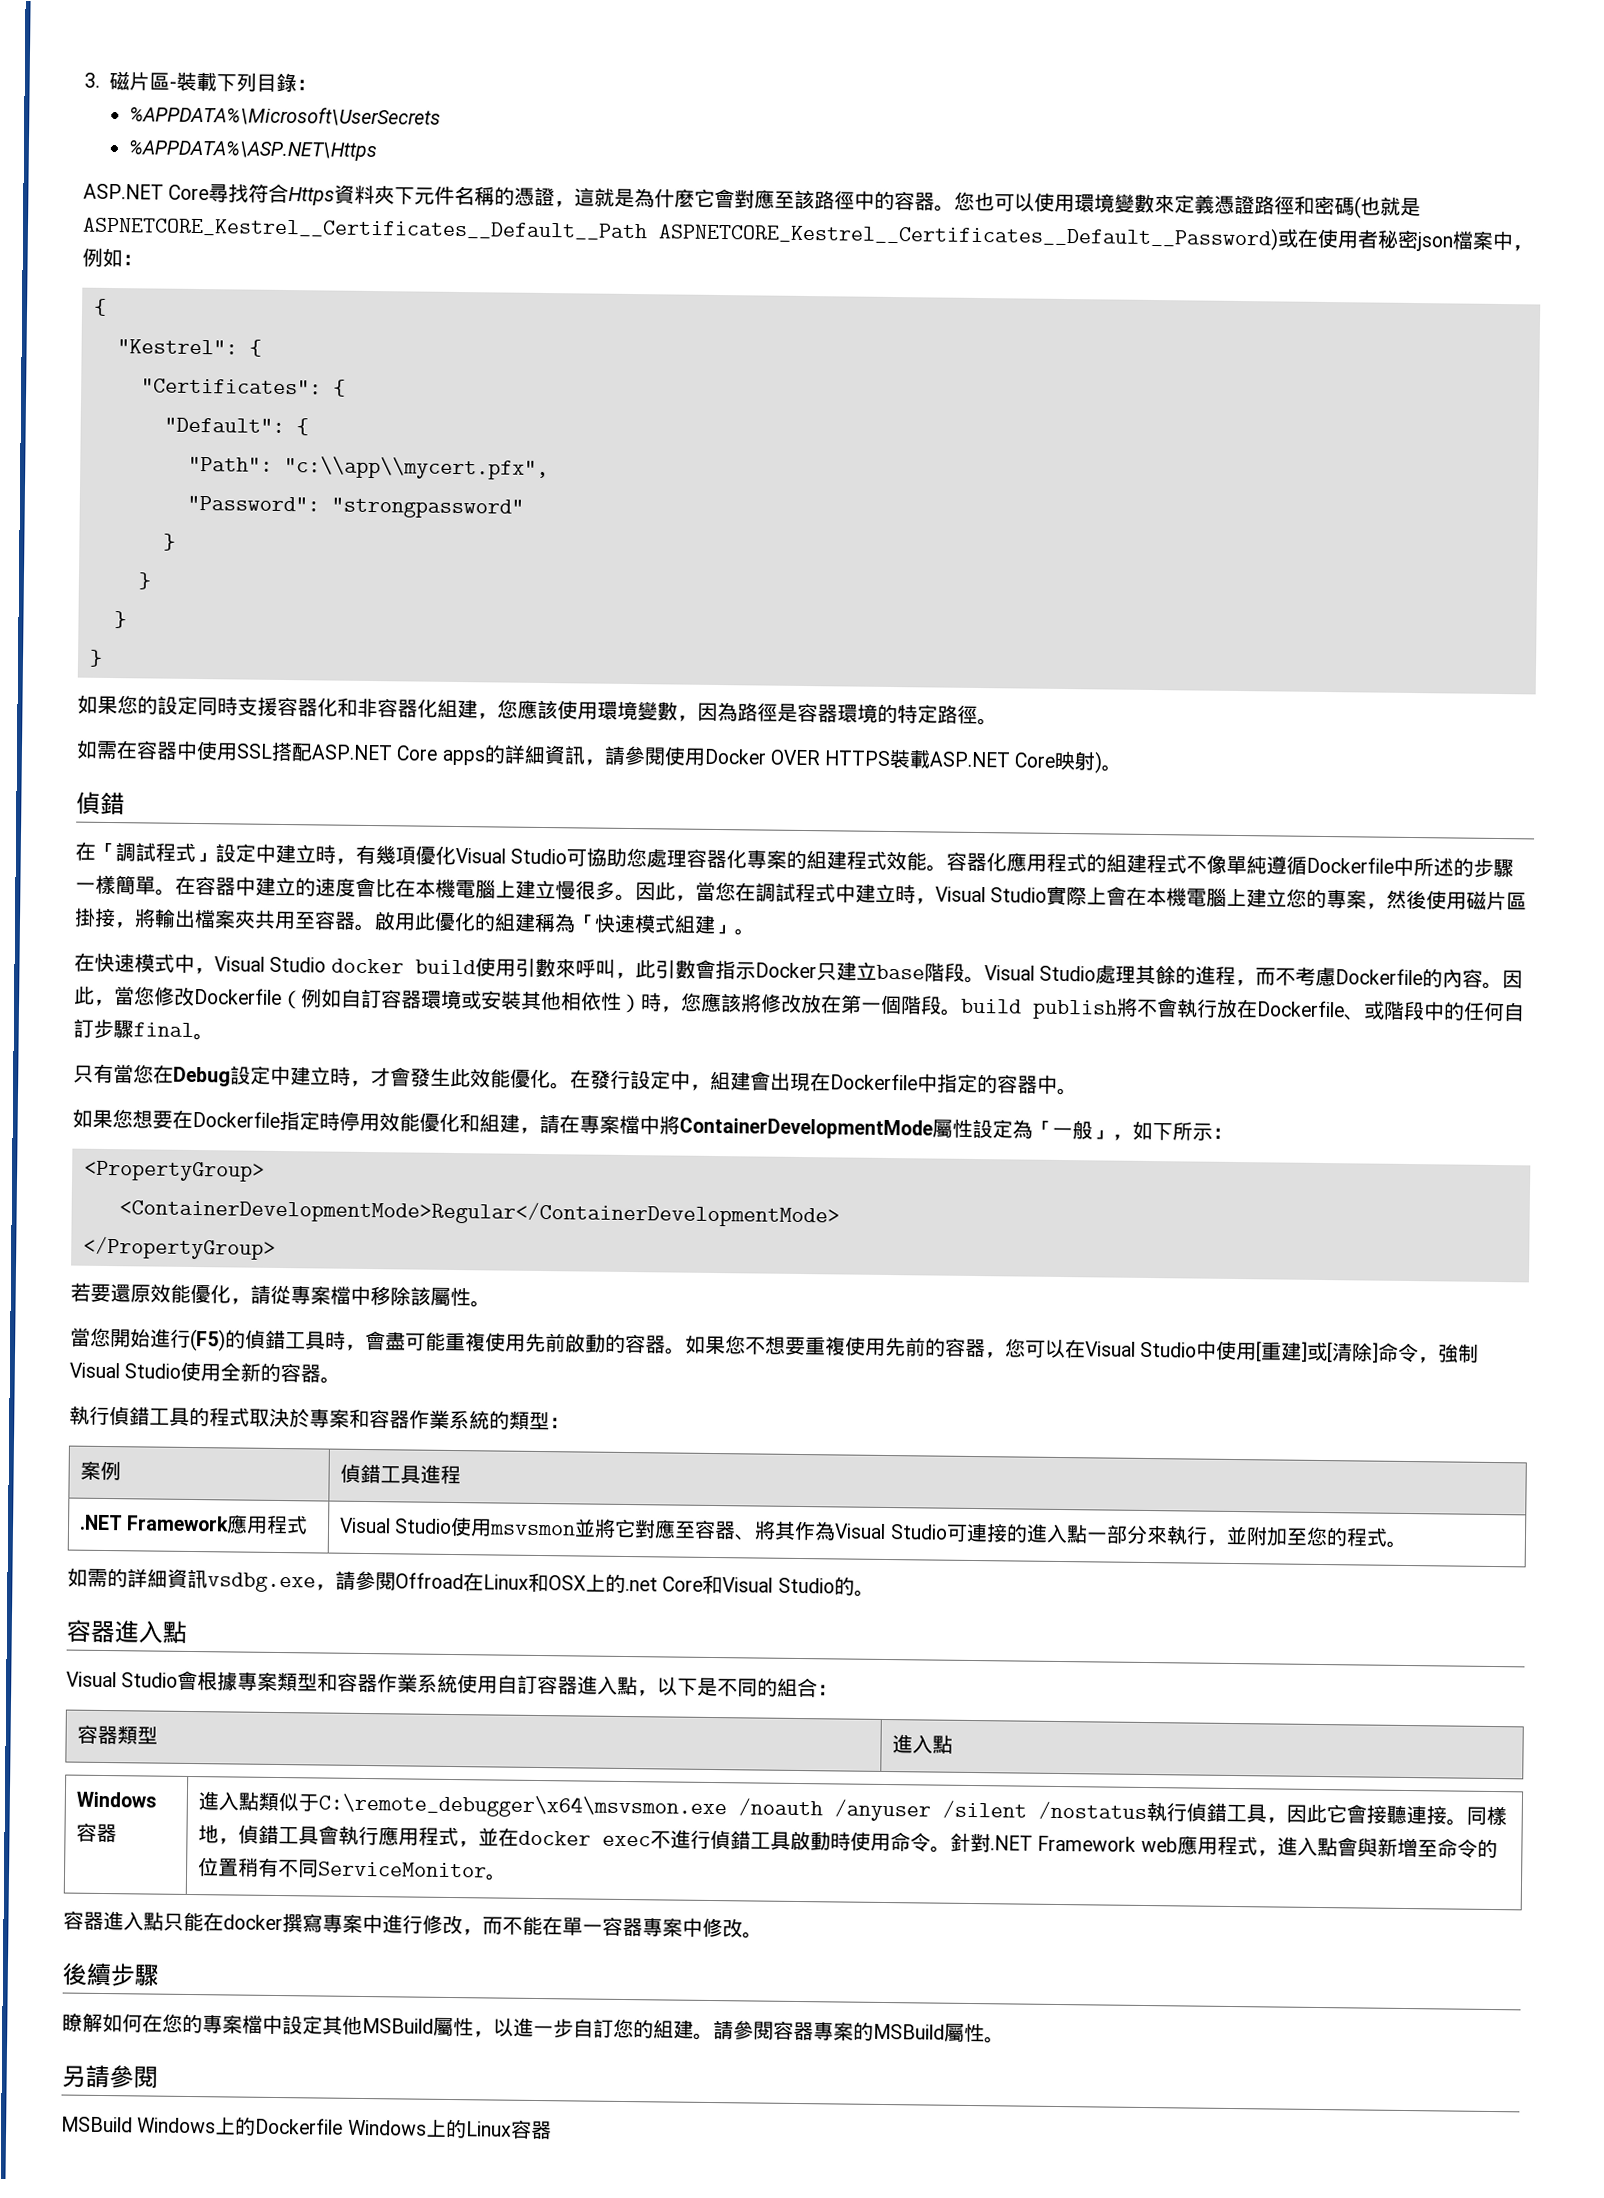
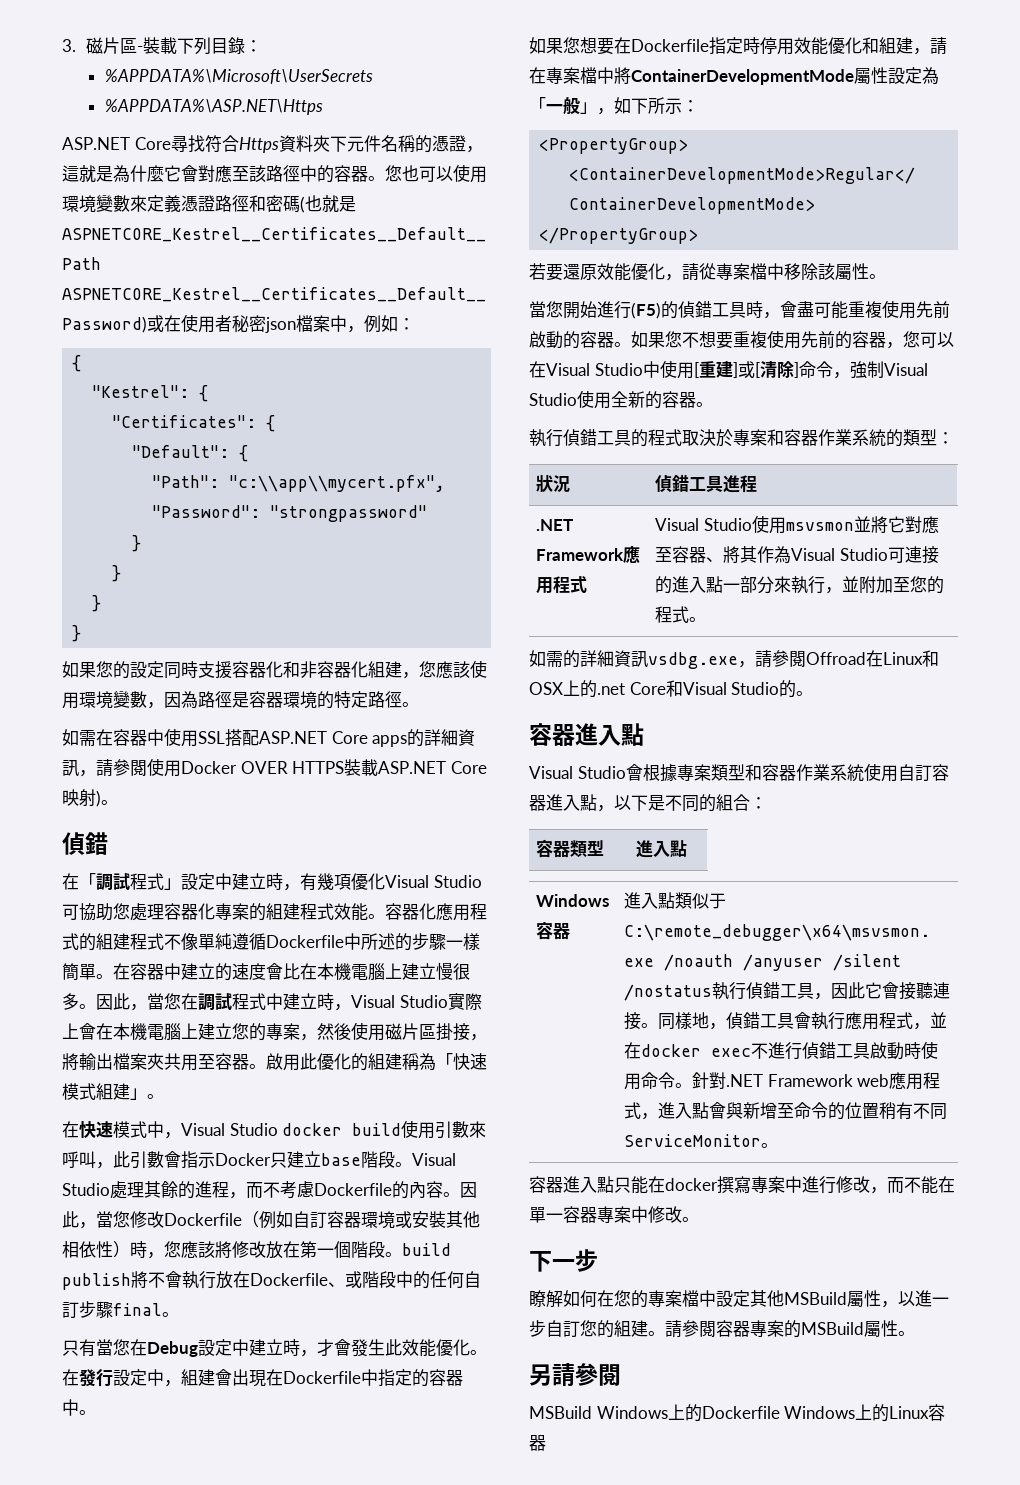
[80,1460,122,1481] 案例 -> [535,475,570,493] 狀況
[62,1962,159,1987] 後續步驟 -> [529,1249,598,1272] 下一步

